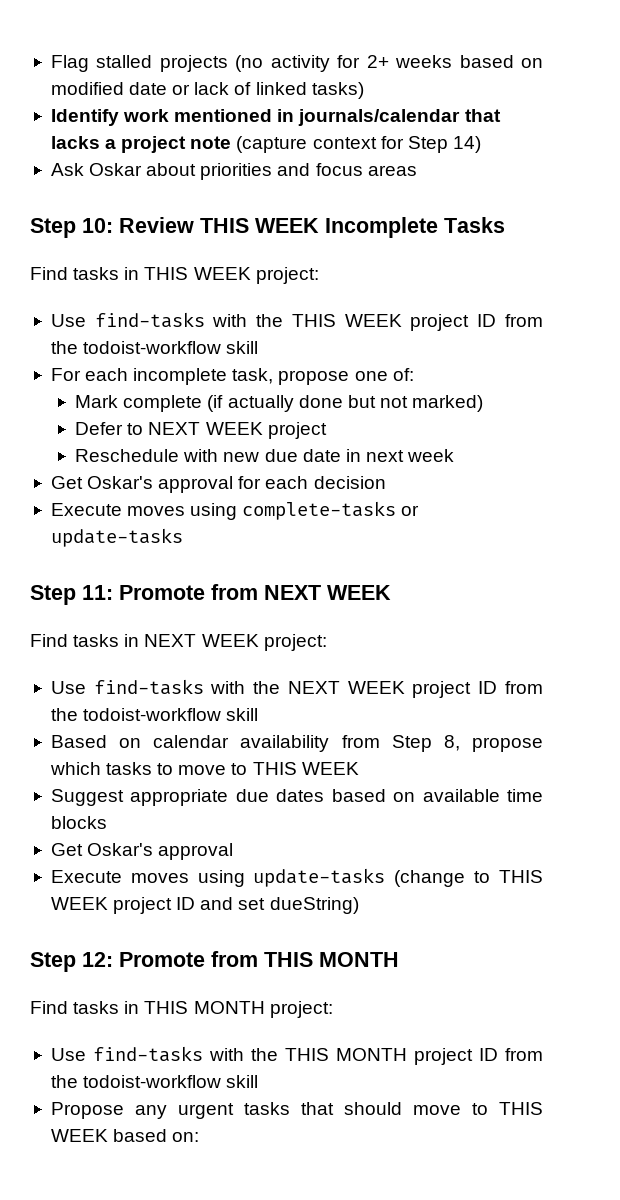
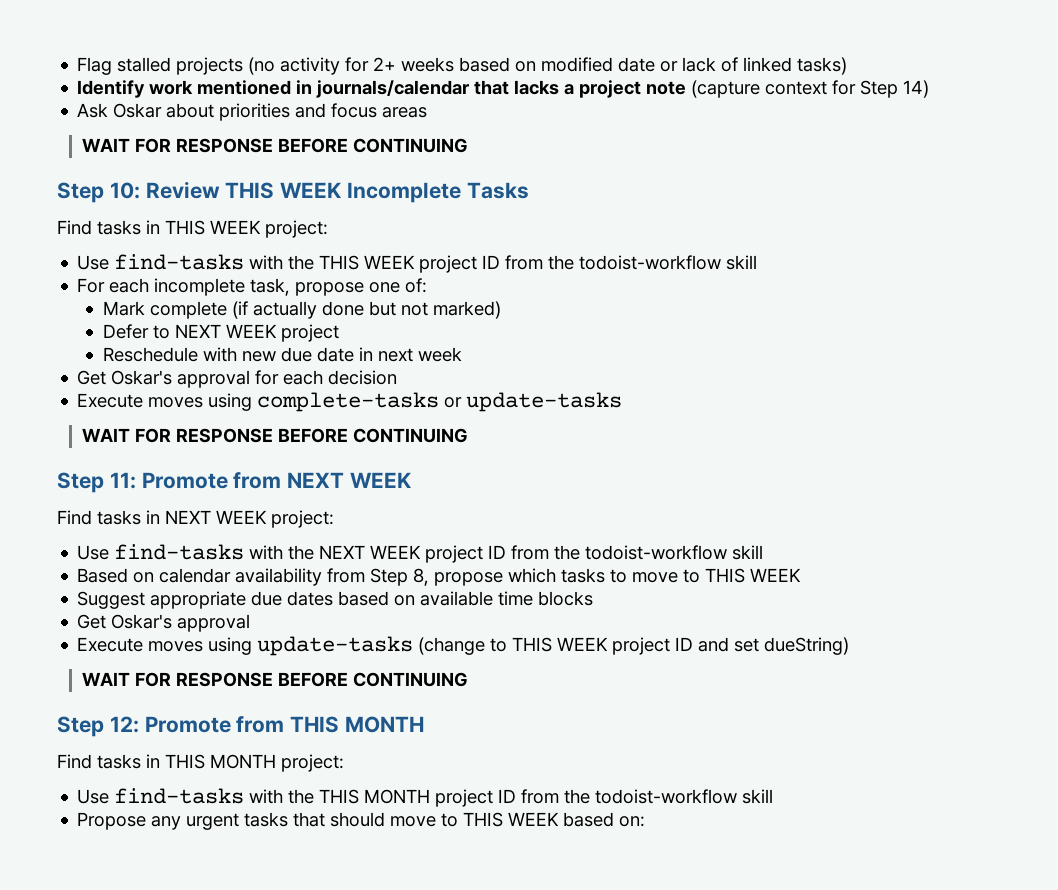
(417, 170) none -> [82,138,469,153] // WAIT FOR RESPONSE BEFORE CONTINUING
(183, 537) none -> [82,428,469,443] // WAIT FOR RESPONSE BEFORE CONTINUING
(359, 905) none -> [82,672,469,687] // WAIT FOR RESPONSE BEFORE CONTINUING

